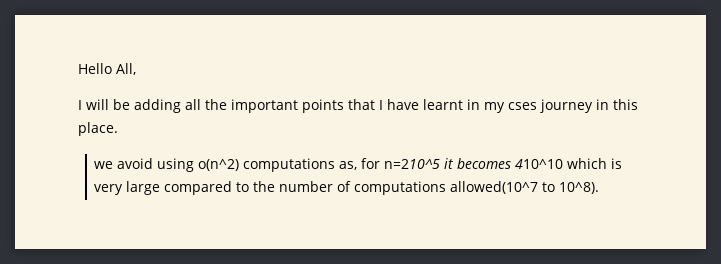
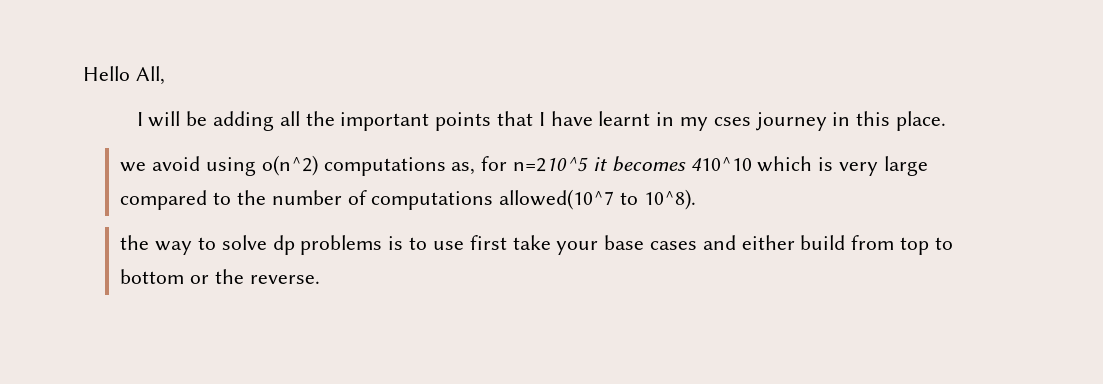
(600, 188) none -> [120,235,953,255] [120,269,320,284] // the way to solve dp problems is to use first take your base cases and either build from top to bottom or the reverse.

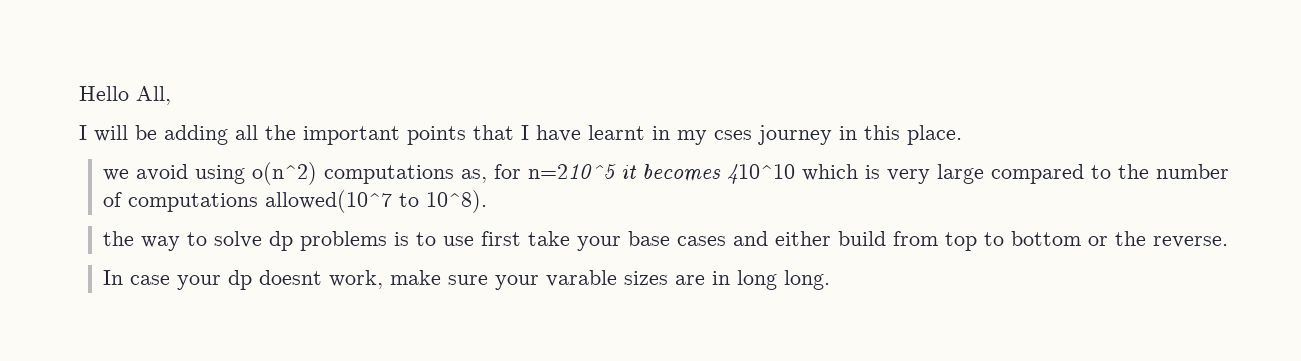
(320, 279) none -> [103,270,831,290] // In case your dp doesnt work, make sure your varable sizes are in long long.

